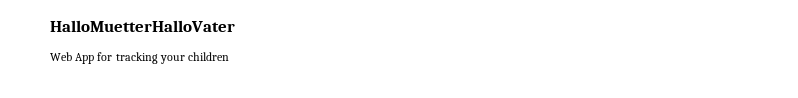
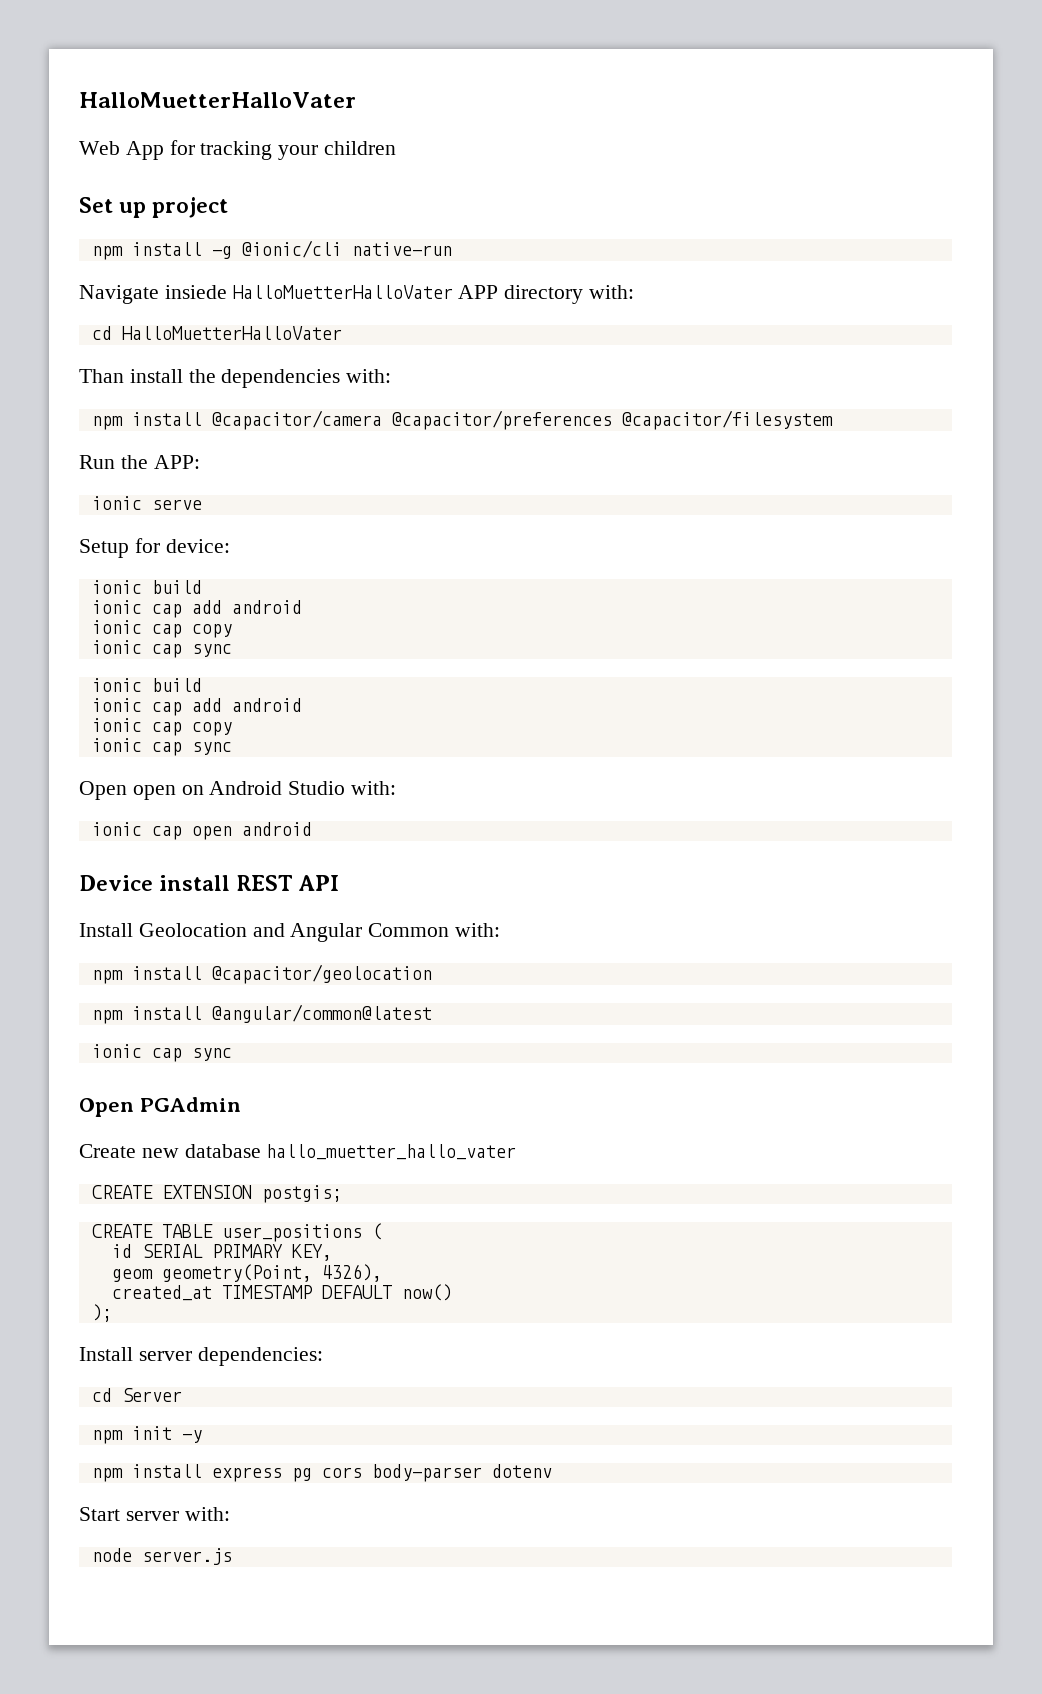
(230, 56) none -> [79,197,229,218] [91,240,452,260] [79,285,635,304] [91,326,342,340] [79,369,392,388] [91,410,833,430] [79,455,200,469] [91,496,202,510] [79,538,230,558] [91,580,202,594] [91,600,302,618] [91,620,232,638] [91,640,232,658] [91,678,202,692] [91,698,302,716] [91,718,232,736] [91,738,232,756] [79,781,397,800] [91,822,312,840] [79,875,340,891] [79,923,501,942] [91,964,432,984] [91,1004,432,1024] [91,1044,232,1062] [79,1097,241,1117] [79,1144,517,1160] [91,1185,342,1203] [91,1223,382,1242] [111,1244,332,1261] [111,1264,382,1282] [111,1284,452,1301] [91,1304,112,1322] [79,1347,323,1366] [91,1388,182,1402] [91,1426,202,1444] [91,1464,552,1482] [79,1507,230,1521] [91,1548,232,1565] // Set up project // npm install -g @ionic/cli native-run // Navigate insiede HalloMuetterHalloVater APP directory with: // cd HalloMuetterHalloVater // Than install the dependencies with: // npm install @capacitor/camera @capacitor/preferences @capacitor/filesystem // Run the APP: // ionic serve // Setup for device: // ionic build // ionic cap add android // ionic cap copy // ionic cap sync // ionic build // ionic cap add android // ionic cap copy // ionic cap sync // Open open on Android Studio with: // ionic cap open android // Device install REST API // Install Geolocation and Angular Common with: // npm install @capacitor/geolocation // npm install @angular/common@latest // ionic cap sync // Open PGAdmin // Create new database hallo_muetter_hallo_vater // CREATE EXTENSION postgis; // CREATE TABLE user_positions ( // id SERIAL PRIMARY KEY, // geom geometry(Point, 4326), // created_at TIMESTAMP DEFAULT now() // ); // Install server dependencies: // cd Server // npm init -y // npm install express pg cors body-parser dotenv // Start server with: // node server.js

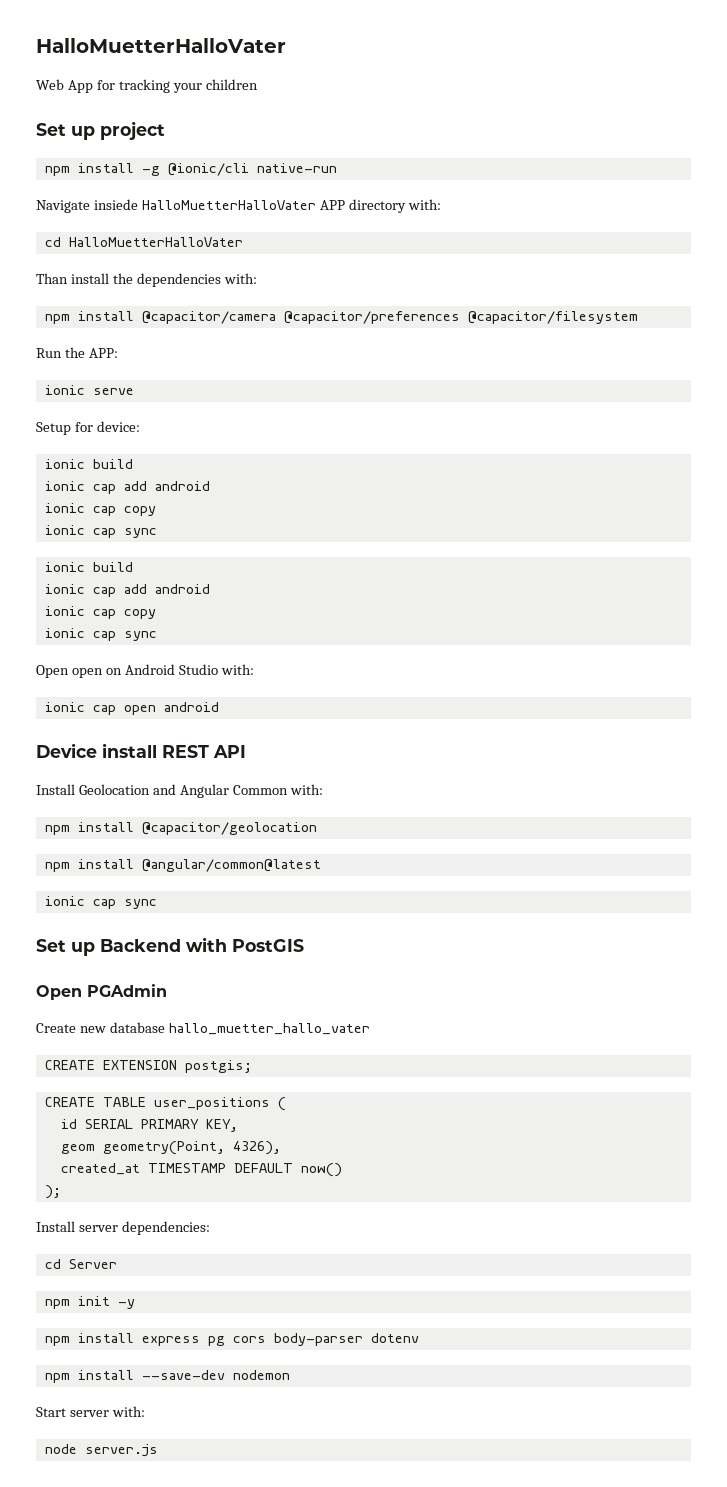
(232, 1054) none -> [36,937,304,956] // Set up Backend with PostGIS
(552, 1471) none -> [44,1370,290,1383] // npm install --save-dev nodemon

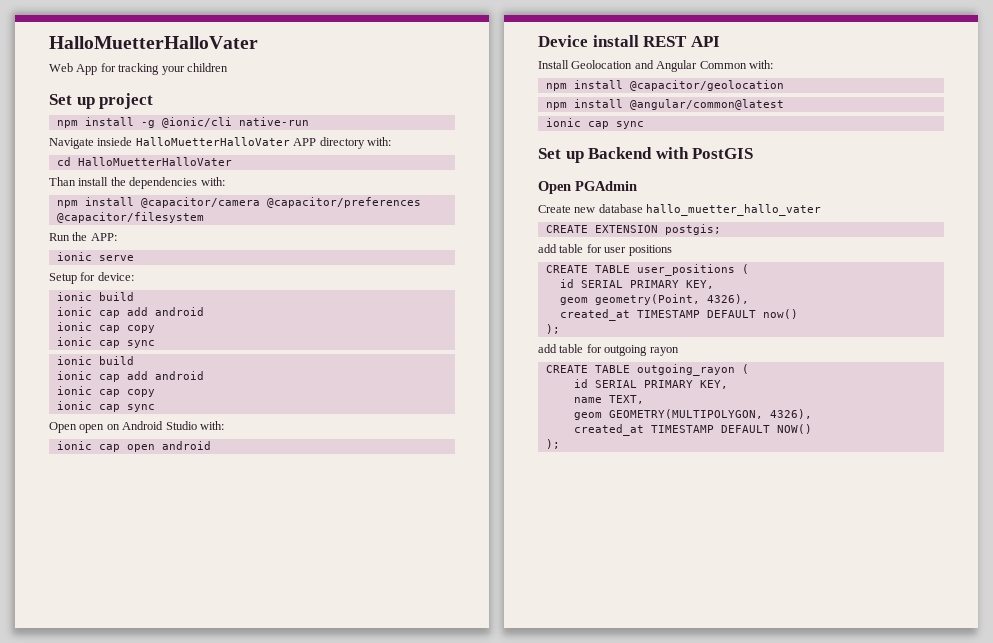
(252, 1066) none -> [538,244,672,256] // add table for user positions
[36,1221,210,1235] [44,1259,117,1269] [44,1296,135,1309] [44,1333,419,1346] [44,1370,290,1383] [36,1406,145,1417] [44,1444,158,1457] Install server dependencies: // cd Server // npm init -y // npm install express pg cors body-parser dotenv // npm install --save-dev nodemon // Start server with: // node server.js -> [538,344,679,356] [545,364,749,376] [573,379,728,389] [573,395,644,404] [573,409,812,420] [573,424,812,436] [545,439,560,449] add table for outgoing rayon // CREATE TABLE outgoing_rayon ( // id SERIAL PRIMARY KEY, // name TEXT, // geom GEOMETRY(MULTIPOLYGON, 4326), // created_at TIMESTAMP DEFAULT NOW() // );

